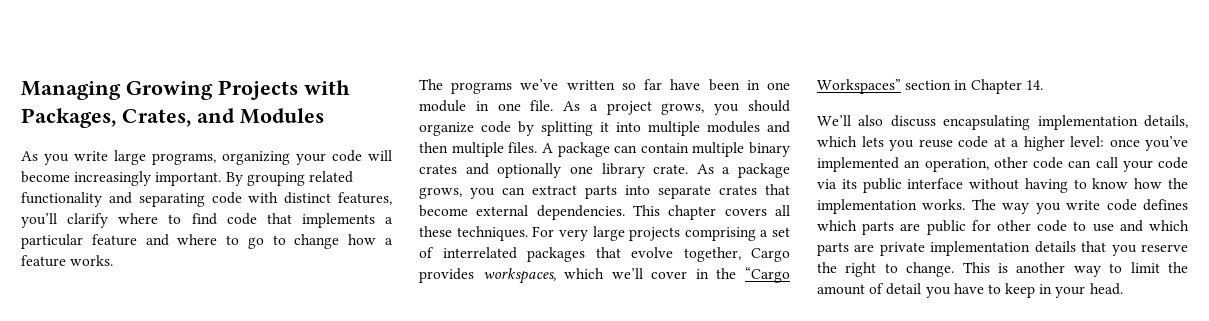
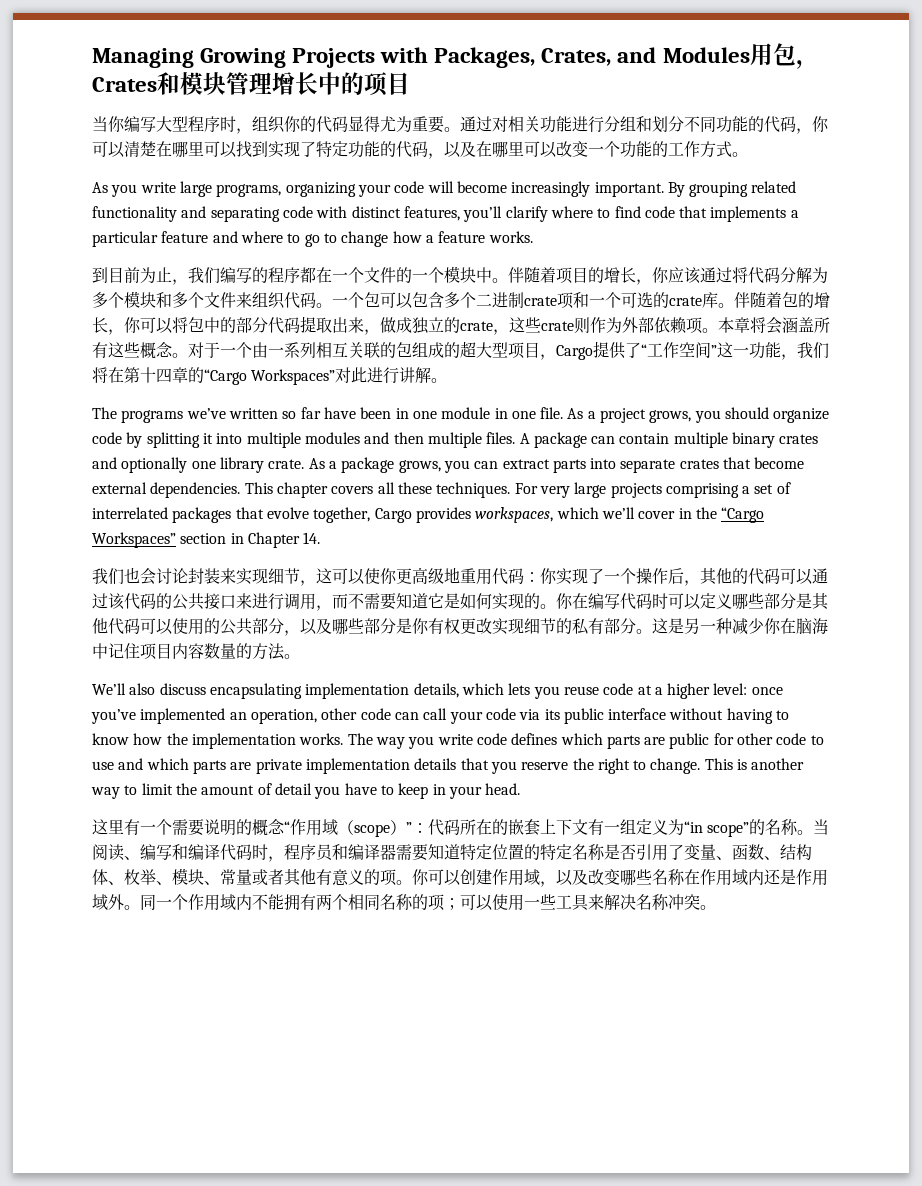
(324, 116) none -> [749,43,819,69] [92,72,410,96] [92,116,829,134] [92,141,748,159] 用包，Crates和模块管理增长中的项目 // 当你编写大型程序时，组织你的代码显得尤为重要。通过对相关功能进行分组和划分不同功能的代码，你可以清楚在哪里可以找到实现了特定功能的代码，以及在哪里可以改变一个功能的工作方式。
(114, 260) none -> [92,266,828,285] [92,291,830,309] [92,316,830,335] [92,341,829,360] [92,367,448,385] // 到目前为止，我们编写的程序都在一个文件的一个模块中。伴随着项目的增长，你应该通过将代码分解为多个模块和多个文件来组织代码。一个包可以包含多个二进制crate项和一个可选的crate库。伴随着包的增长，你可以将包中的部分代码提取出来，做成独立的crate，这些crate则作为外部依赖项。本章将会涵盖所有这些概念。对于一个由一系列相互关联的包组成的超大型项目，Cargo提供了“工作空间”这一功能，我们将在第十四章的“Cargo Workspaces”对此进行讲解。
(1043, 85) none -> [92,567,828,586] [92,593,829,611] [92,618,828,636] [92,643,300,660] // 我们也会讨论封装来实现细节，这可以使你更高级地重用代码：你实现了一个操作后，其他的代码可以通过该代码的公共接口来进行调用，而不需要知道它是如何实现的。你在编写代码时可以定义哪些部分是其他代码可以使用的公共部分，以及哪些部分是你有权更改实现细节的私有部分。这是另一种减少你在脑海中记住项目内容数量的方法。
(1123, 289) none -> [92,819,830,837] [92,844,812,862] [92,868,828,887] [92,894,716,911] // 这里有一个需要说明的概念“作用域（scope）”：代码所在的嵌套上下文有一组定义为“in scope”的名称。当阅读、编写和编译代码时，程序员和编译器需要知道特定位置的特定名称是否引用了变量、函数、结构体、枚举、模块、常量或者其他有意义的项。你可以创建作用域，以及改变哪些名称在作用域内还是作用域外。同一个作用域内不能拥有两个相同名称的项；可以使用一些工具来解决名称冲突。

